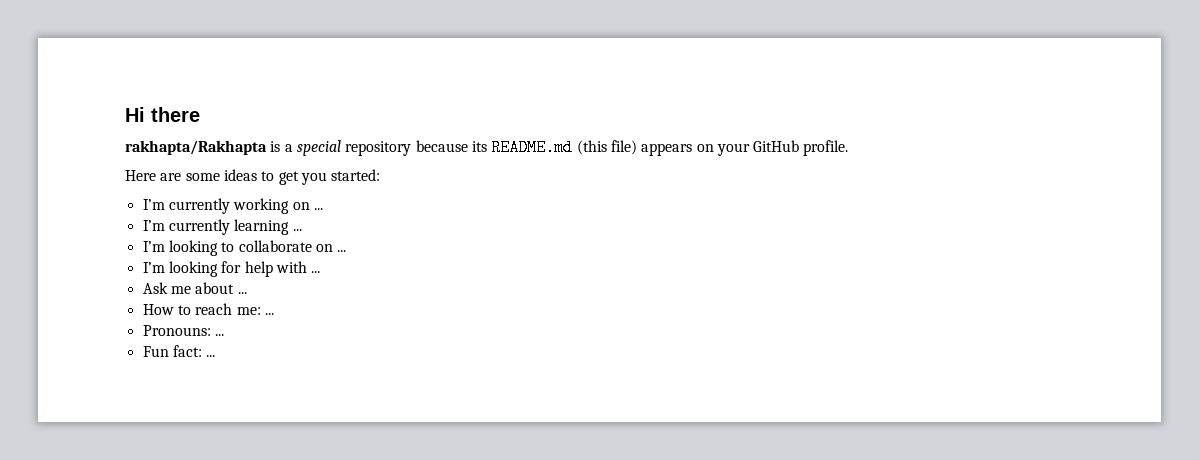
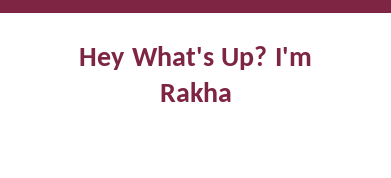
[125,107,200,122] [125,139,849,156] [125,169,381,185] [142,198,323,214] [142,219,302,235] [142,240,347,256] [142,261,321,277] [142,282,247,294] [142,303,274,315] [142,325,224,336] [142,345,216,357] Hi there // rakhapta/Rakhapta is a special repository because its README.md (this file) appears on your GitHub profile. // Here are some ideas to get you started: // I’m currently working on ... // I’m currently learning ... // I’m looking to collaborate on ... // I’m looking for help with ... // Ask me about ... // How to reach me: ... // Pronouns: ... // Fun fact: ... -> [79,46,312,70] [159,82,232,102] Hey What's Up? I'm Rakha

